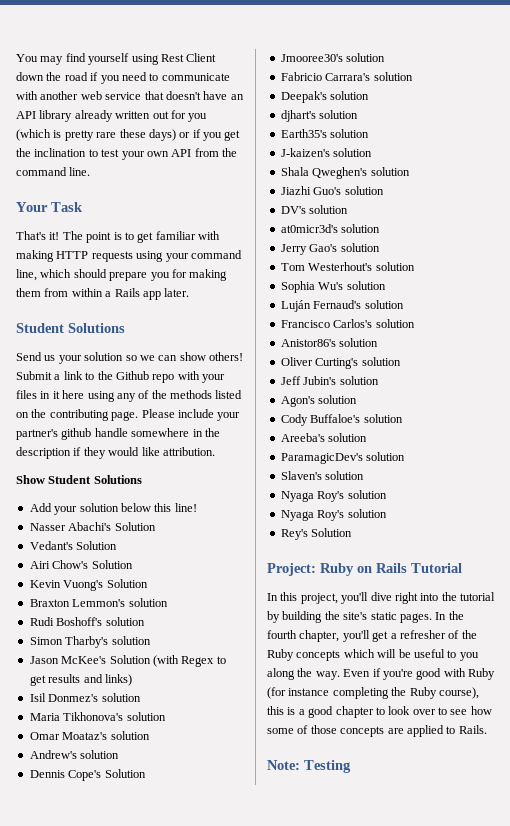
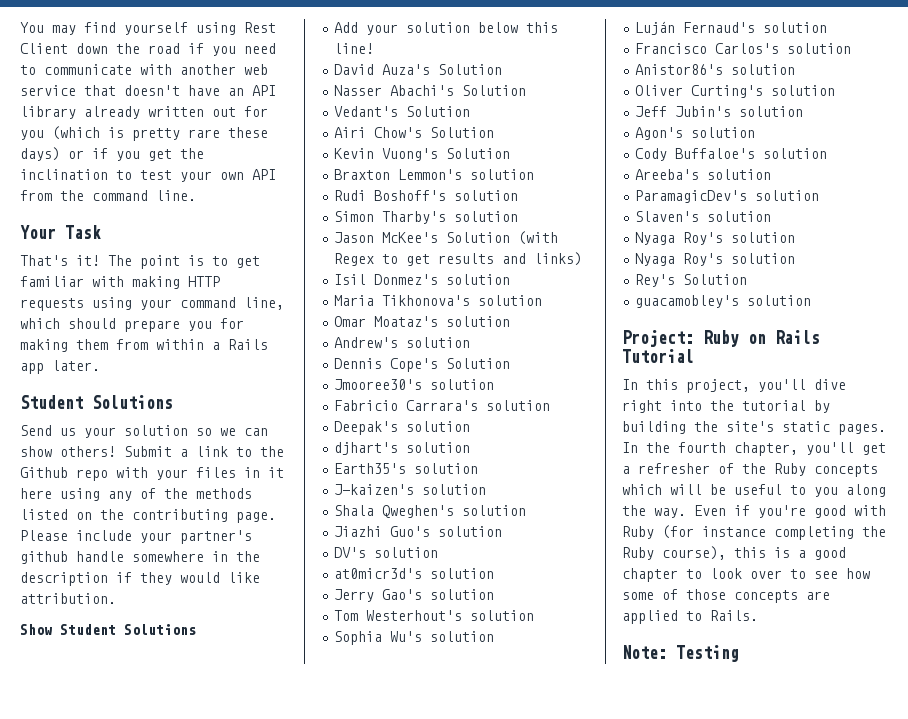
(197, 507) none -> [334,64,503,75] // David Auza's Solution
(353, 532) none -> [635,295,812,308] // guacamobley's solution

